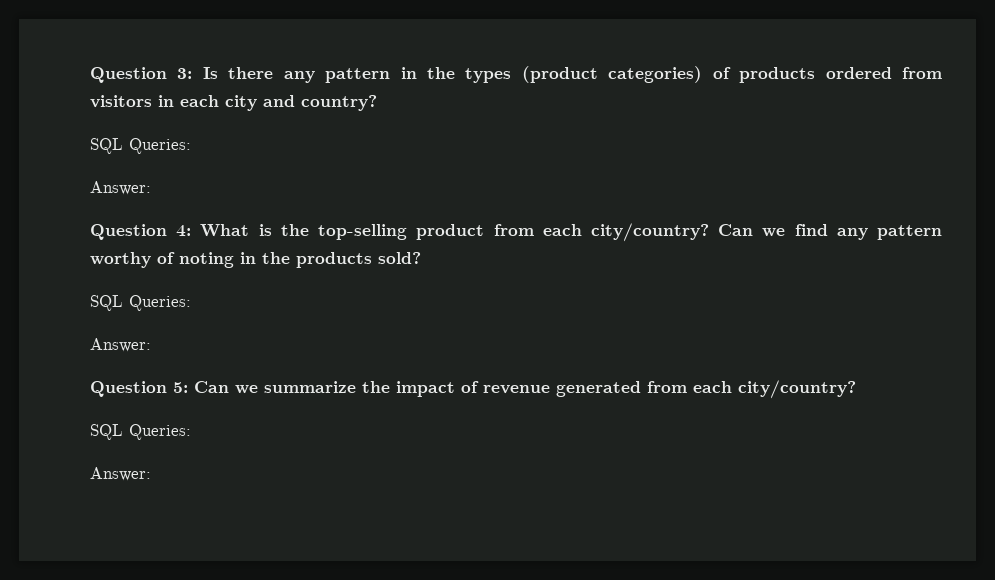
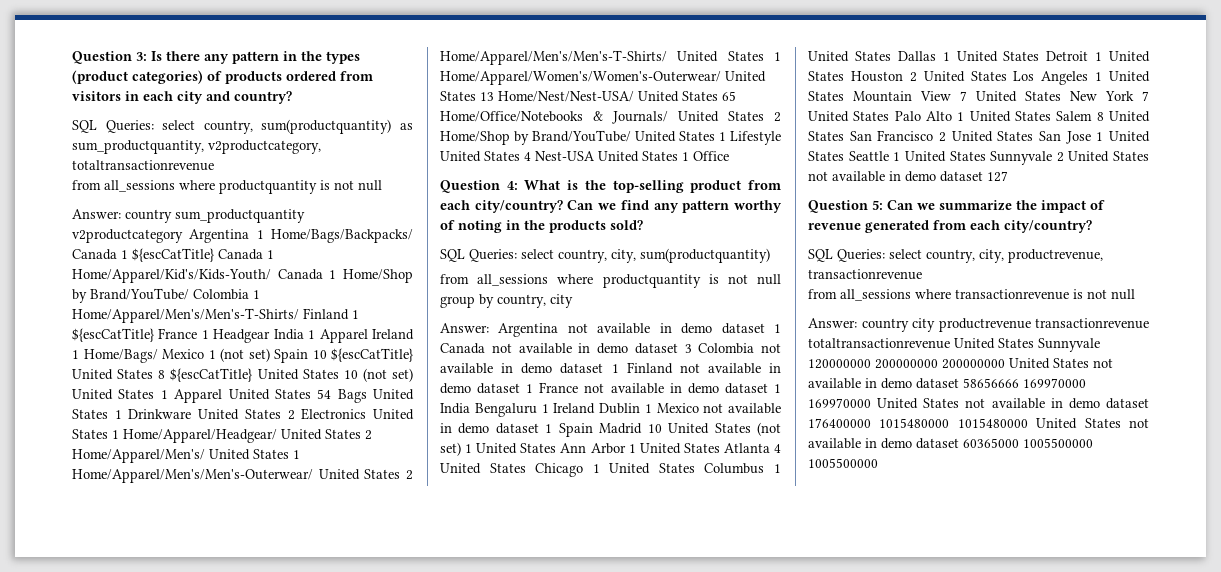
[90,181,151,195] // Answer: -> [162,119,413,134] [72,140,321,154] [72,160,214,171] [72,180,382,194] [72,209,305,223] [72,229,413,243] [72,248,274,262] [72,269,413,283] [72,288,260,303] [72,308,359,323] [72,328,414,343] [72,348,413,363] [72,368,413,382] [72,389,414,403] [72,408,415,420] [72,429,372,443] [72,449,300,463] [72,469,413,483] [440,50,781,65] [440,71,766,85] [440,91,736,102] [440,111,781,124] [440,130,781,145] [440,151,729,162] select country, sum(productquantity) as sum_productquantity, v2productcategory, totaltransactionrevenue // from all_sessions where productquantity is not null // Answer: country sum_productquantity v2productcategory Argentina 1 Home/Bags/Backpacks/ Canada 1 ${escCatTitle} Canada 1 Home/Apparel/Kid's/Kids-Youth/ Canada 1 Home/Shop by Brand/YouTube/ Colombia 1 Home/Apparel/Men's/Men's-T-Shirts/ Finland 1 ${escCatTitle} France 1 Headgear India 1 Apparel Ireland 1 Home/Bags/ Mexico 1 (not set) Spain 10 ${escCatTitle} United States 8 ${escCatTitle} United States 10 (not set) United States 1 Apparel United States 54 Bags United States 1 Drinkware United States 2 Electronics United States 1 Home/Apparel/Headgear/ United States 2 Home/Apparel/Men's/ United States 1 Home/Apparel/Men's/Men's-Outerwear/ United States 2 Home/Apparel/Men's/Men's-T-Shirts/ United States 1 Home/Apparel/Women's/Women's-Outerwear/ United States 13 Home/Nest/Nest-USA/ United States 65 Home/Office/Notebooks & Journals/ United States 2 Home/Shop by Brand/YouTube/ United States 1 Lifestyle United States 4 Nest-USA United States 1 Office
[90,338,151,352] // Answer: -> [521,248,770,263] [440,274,781,288] [440,294,573,308] [440,323,781,337] [440,343,781,354] [440,362,781,374] [440,382,781,394] [440,403,781,417] [440,422,781,437] [440,442,781,456] [440,463,781,477] [808,51,1150,62] [808,71,1150,85] [808,91,1149,102] [808,111,1150,122] [808,130,1150,144] [808,151,1149,165] [808,171,1008,182] select country, city, sum(productquantity) // from all_sessions where productquantity is not null group by country, city // Answer: Argentina not available in demo dataset 1 Canada not available in demo dataset 3 Colombia not available in demo dataset 1 Finland not available in demo dataset 1 France not available in demo dataset 1 India Bengaluru 1 Ireland Dublin 1 Mexico not available in demo dataset 1 Spain Madrid 10 United States (not set) 1 United States Ann Arbor 1 United States Atlanta 4 United States Chicago 1 United States Columbus 1 United States Dallas 1 United States Detroit 1 United States Houston 2 United States Los Angeles 1 United States Mountain View 7 United States New York 7 United States Palo Alto 1 United States Salem 8 United States San Francisco 2 United States San Jose 1 United States Seattle 1 United States Sunnyvale 2 United States not available in demo dataset 127
[90,467,151,481] // Answer: -> [889,249,1103,263] [808,269,922,280] [808,289,1135,301] [808,318,1149,332] [808,338,1100,352] [808,358,1113,369] [808,378,1086,389] [808,398,1149,409] [808,418,1149,429] [808,438,1093,449] [808,458,878,468] select country, city, productrevenue, transactionrevenue // from all_sessions where transactionrevenue is not null // Answer: country city productrevenue transactionrevenue totaltransactionrevenue United States Sunnyvale 120000000 200000000 200000000 United States not available in demo dataset 58656666 169970000 169970000 United States not available in demo dataset 176400000 1015480000 1015480000 United States not available in demo dataset 60365000 1005500000 1005500000

